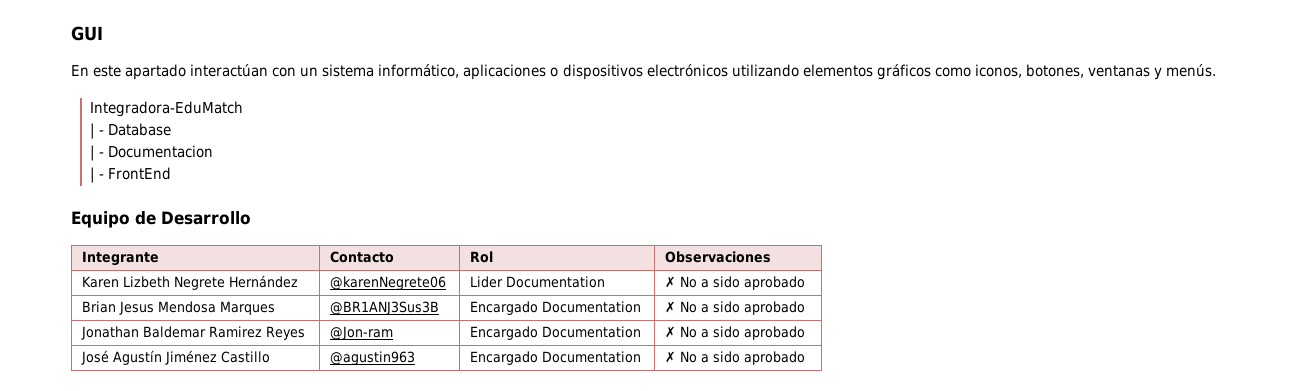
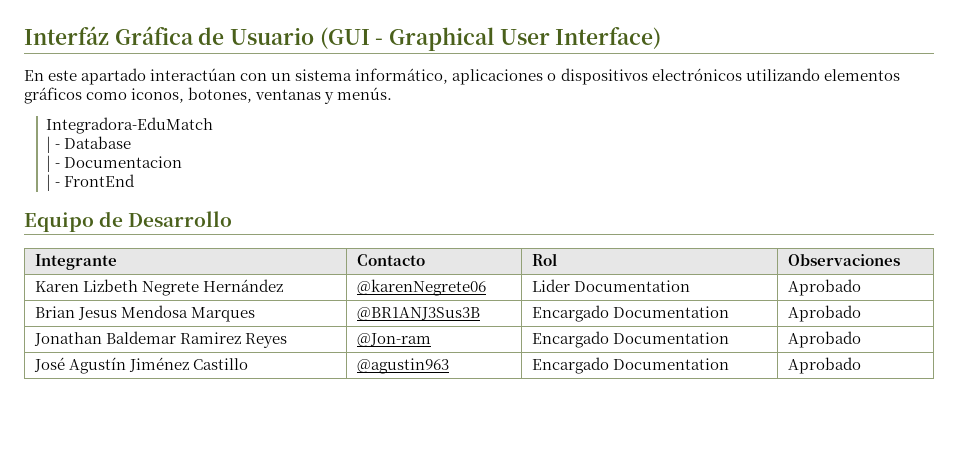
[71,26,103,41] GUI -> [24,26,662,51] Interfáz Gráfica de Usuario (GUI - Graphical User Interface)
[665,276,806,290] ✗ No a sido aprobado -> [787,279,861,296] Aprobado
[665,301,806,315] ✗ No a sido aprobado -> [787,305,861,322] Aprobado
[665,326,806,340] ✗ No a sido aprobado -> [787,331,861,348] Aprobado
[665,351,806,365] ✗ No a sido aprobado -> [787,357,861,374] Aprobado

